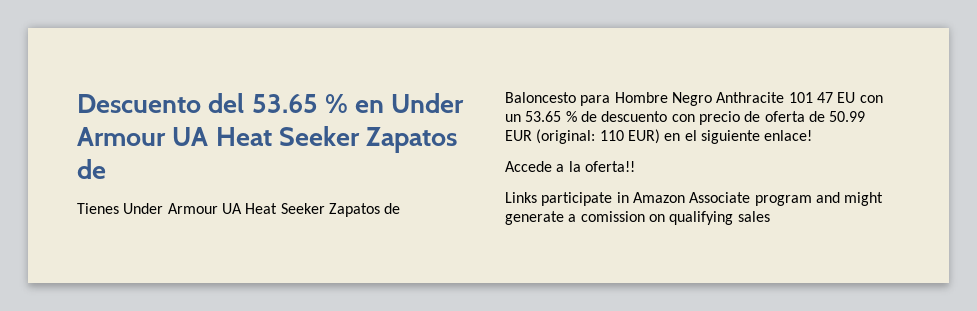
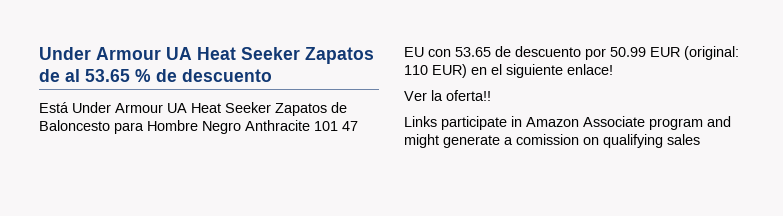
[77,93,465,113] [77,126,458,153] [77,159,106,179] [77,203,119,214] Descuento del 53.65 % en Under Armour UA Heat Seeker Zapatos de // Tienes -> [39,47,374,64] [39,69,272,82] [39,102,69,113] Under Armour UA Heat Seeker Zapatos de al 53.65 % de descuento // Está
[505,111,825,125] un 53.65 % de descuento con precio de oferta de -> [455,46,606,60] 53.65 de descuento por
[505,161,565,172] Accede a -> [404,91,427,101] Ver

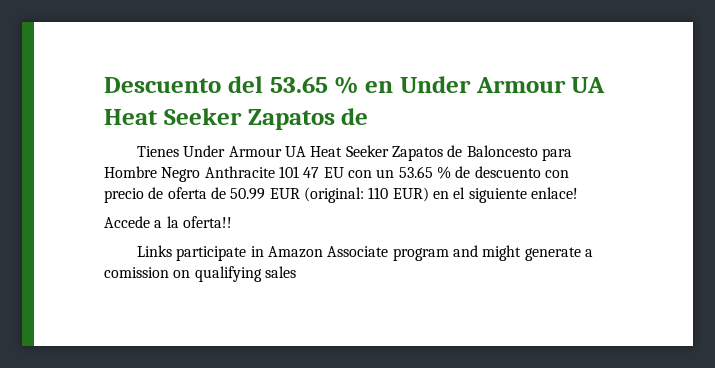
[39,47,374,64] [39,69,272,82] [39,102,69,113] Under Armour UA Heat Seeker Zapatos de al 53.65 % de descuento // Está -> [104,76,606,94] [104,108,369,130] [137,146,180,157] Descuento del 53.65 % en Under Armour UA Heat Seeker Zapatos de // Tienes
[455,46,606,60] 53.65 de descuento por -> [376,166,569,179] [104,187,226,203] un 53.65 % de descuento con precio de oferta de
[404,91,427,101] Ver -> [104,216,163,228] Accede a

